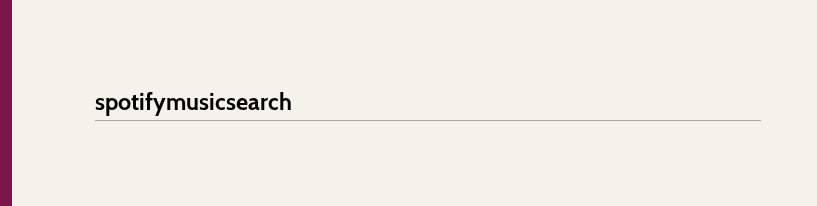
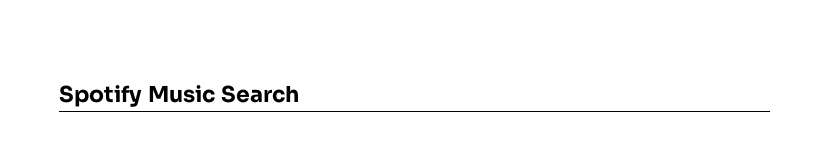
[95,92,292,116] spotifymusicsearch -> [59,85,299,107] Spotify Music Search

